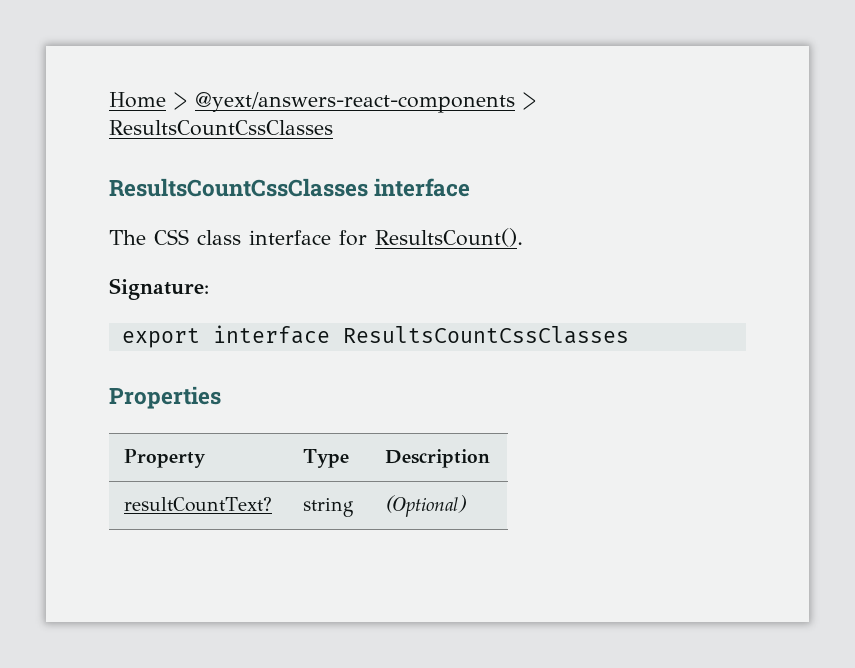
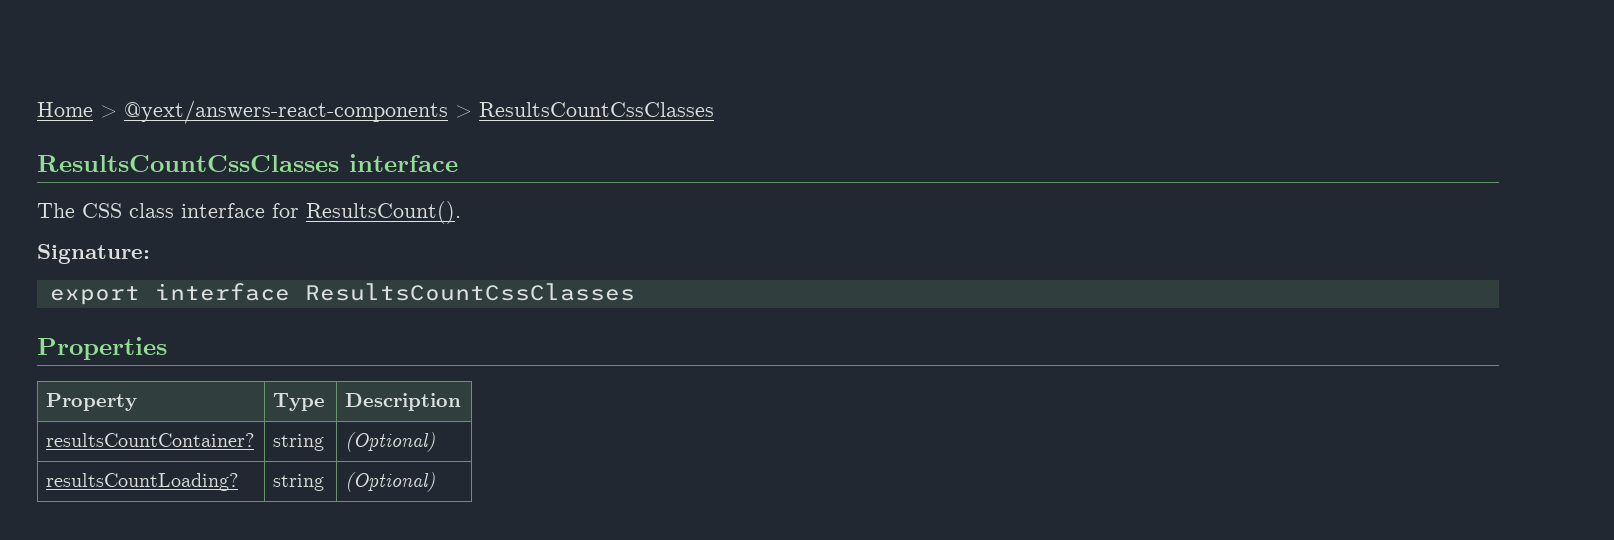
[124,497,273,512] [303,498,355,517] [385,495,467,517] resultCountText? | string | (Optional) -> [46,433,255,447] [273,434,325,451] [345,432,436,452] [46,473,239,491] [273,474,325,491] [345,472,436,492] resultsCountContainer? | string | (Optional) // resultsCountLoading? | string | (Optional)

